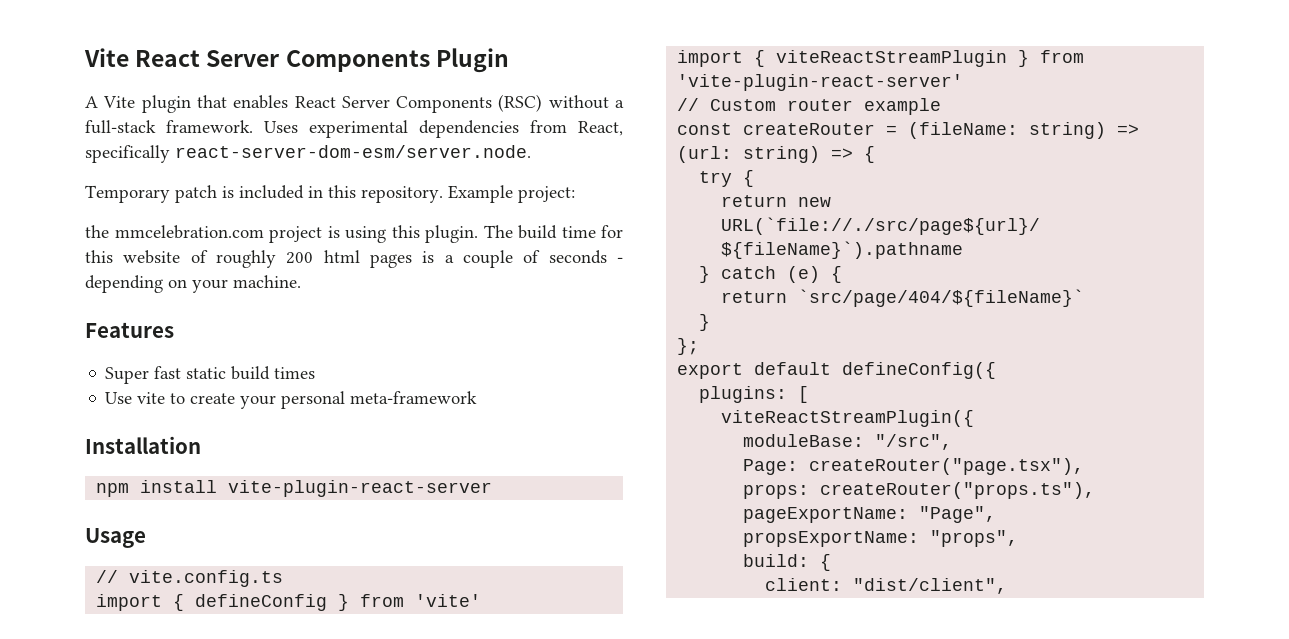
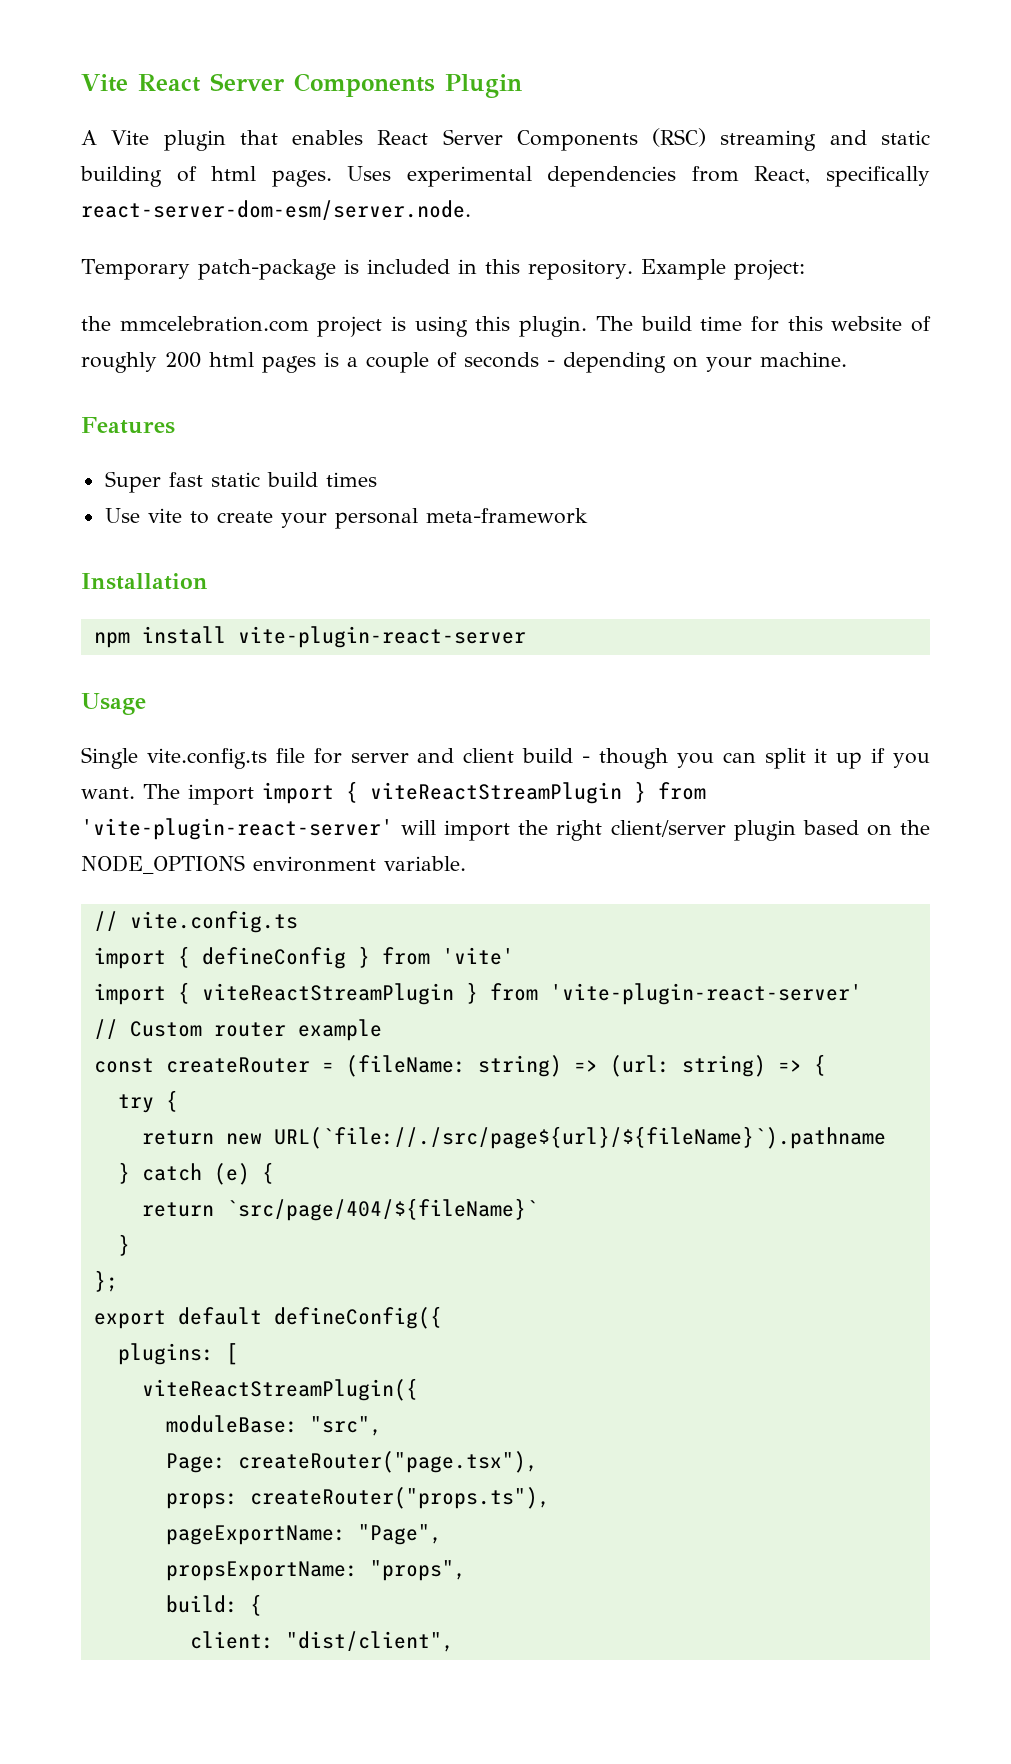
[548,95,624,109] [85,120,253,134] without a full-stack framework. -> [720,130,931,151] [80,166,332,187] streaming and static building of html pages.
[175,185,217,203] patch -> [197,259,336,280] patch-package
(146, 538) none -> [81,747,930,769] [81,781,706,805] [81,818,930,841] [81,855,466,874] // Single vite.config.ts file for server and client build - though you can split it up if you want. The import import { viteReactStreamPlugin } from 'vite-plugin-react-server' will import the right client/server plugin based on the NODE_OPTIONS environment variable.
[875,434,953,450] "/src", -> [309,1416,382,1436] "src",

